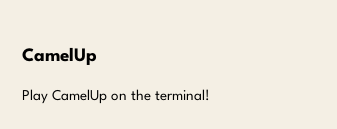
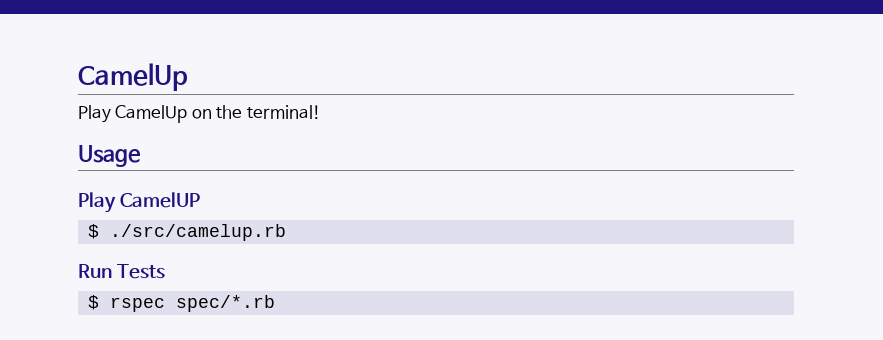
(211, 95) none -> [78,145,141,167] [78,192,201,213] [87,224,286,241] [78,264,166,279] [87,295,275,312] // Usage // Play CamelUP // $ ./src/camelup.rb // Run Tests // $ rspec spec/*.rb

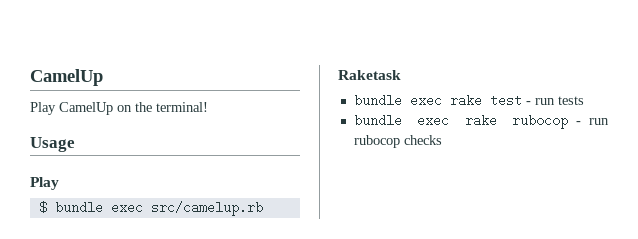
[120,192,201,208] [87,224,286,241] [78,264,166,279] [87,295,275,312] CamelUP // $ ./src/camelup.rb // Run Tests // $ rspec spec/*.rb -> [38,201,263,216] [338,70,401,80] [353,94,584,107] [353,114,609,129] [353,135,442,148] // $ bundle exec src/camelup.rb // Raketask // bundle exec rake test - run tests // bundle exec rake rubocop - run rubocop checks

